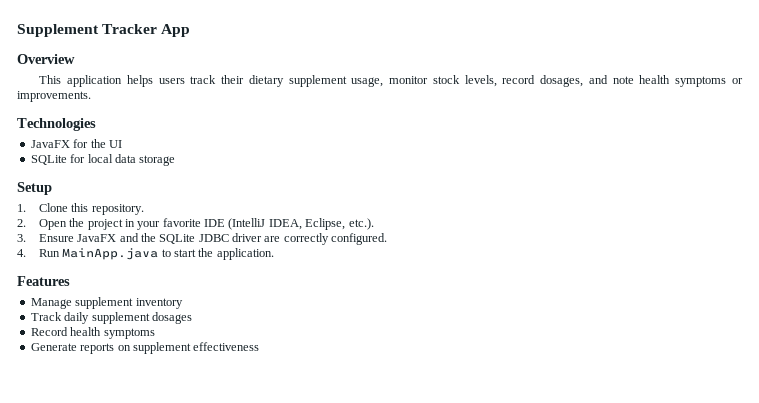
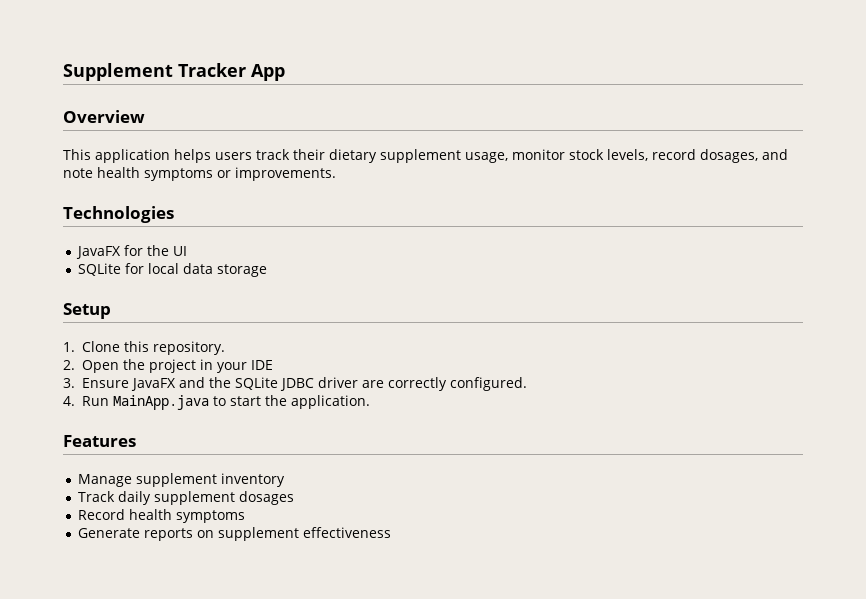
[162,218,201,227] favorite -> (247, 367) none
[228,218,374,230] (IntelliJ IDEA, Eclipse, etc.). -> (273, 365) none

